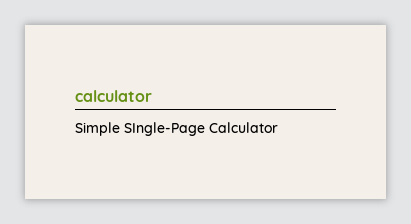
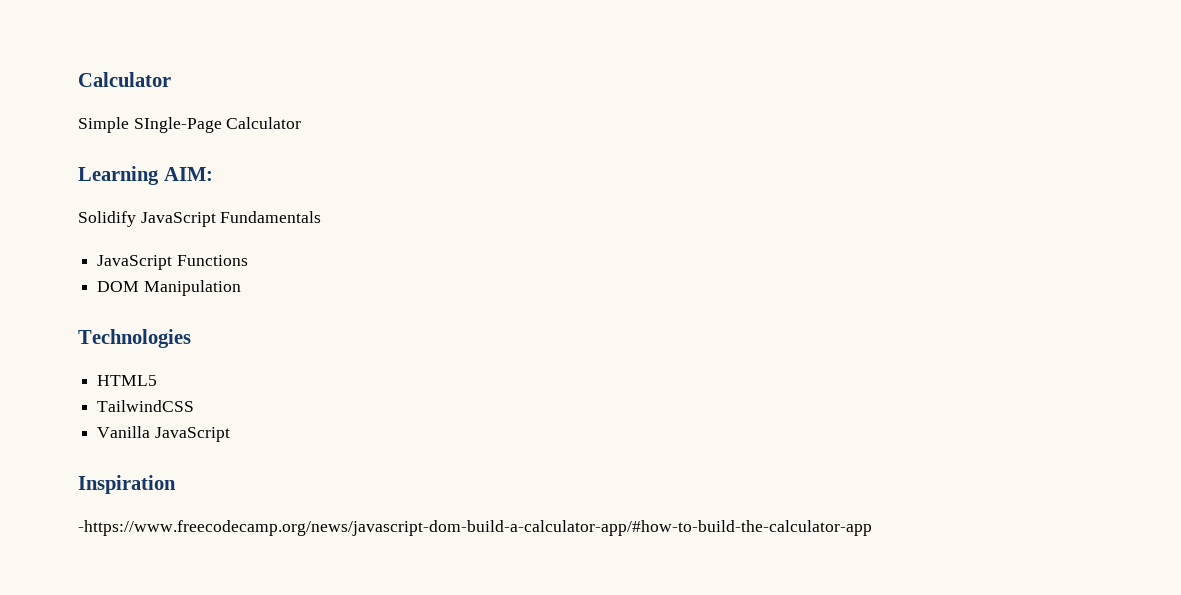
[75,90,152,102] calculator -> [78,72,171,87] Calculator
(278, 127) none -> [78,166,213,185] [78,211,322,227] [97,255,248,270] [97,280,241,296] [78,329,191,348] [97,375,158,386] [97,400,195,412] [97,426,230,442] [78,475,176,494] [78,520,872,536] // Learning AIM: // Solidify JavaScript Fundamentals // JavaScript Functions // DOM Manipulation // Technologies // HTML5 // TailwindCSS // Vanilla JavaScript // Inspiration // -https://www.freecodecamp.org/news/javascript-dom-build-a-calculator-app/#how-to-build-the-calculator-app

